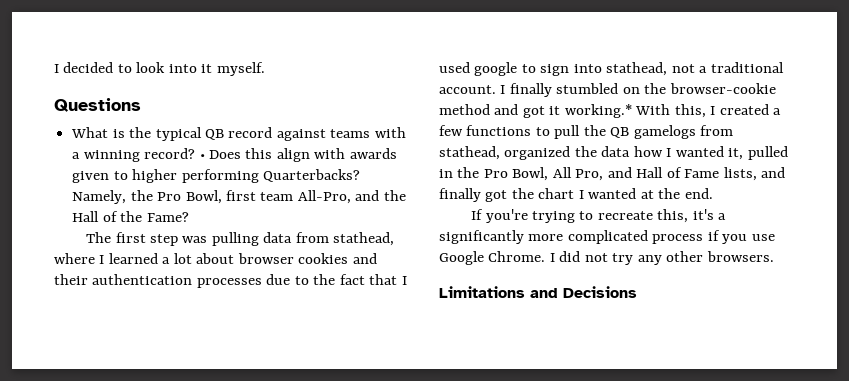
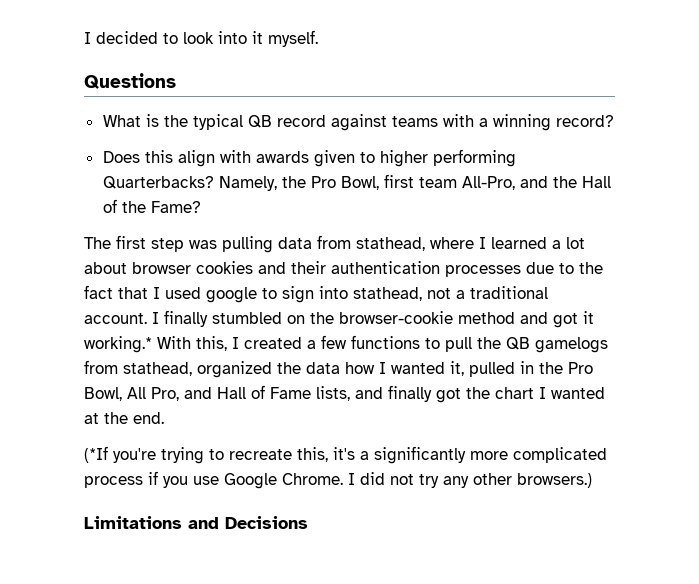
[199,154,205,159] • -> (614, 121) //
[471,209,484,220] If -> [84,446,108,463] (*If
[706,251,774,262] browsers. -> [517,473,592,488] browsers.)

